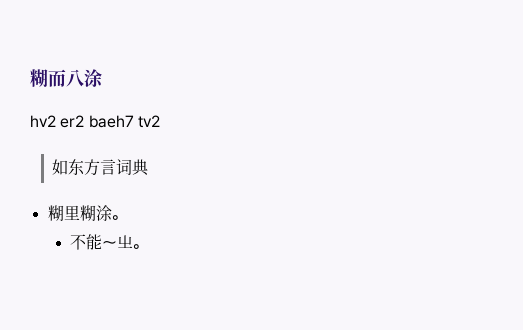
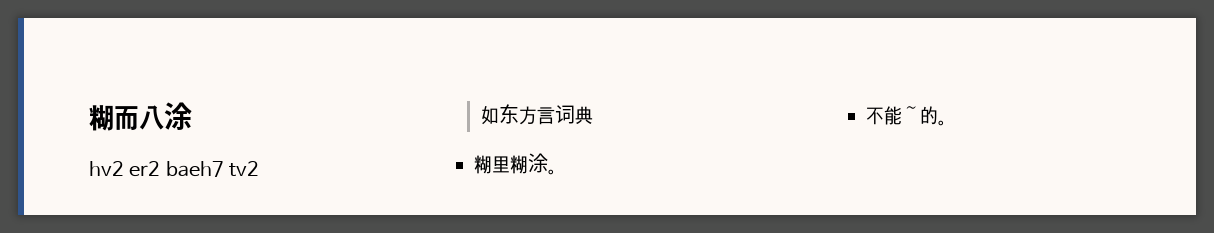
[117,235,134,248] 㞢 -> [920,106,939,125] 的

